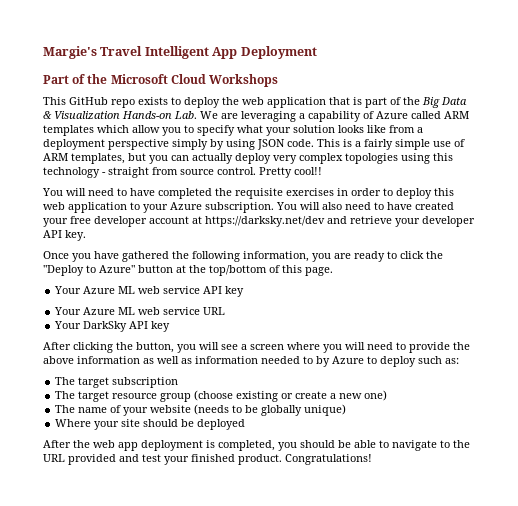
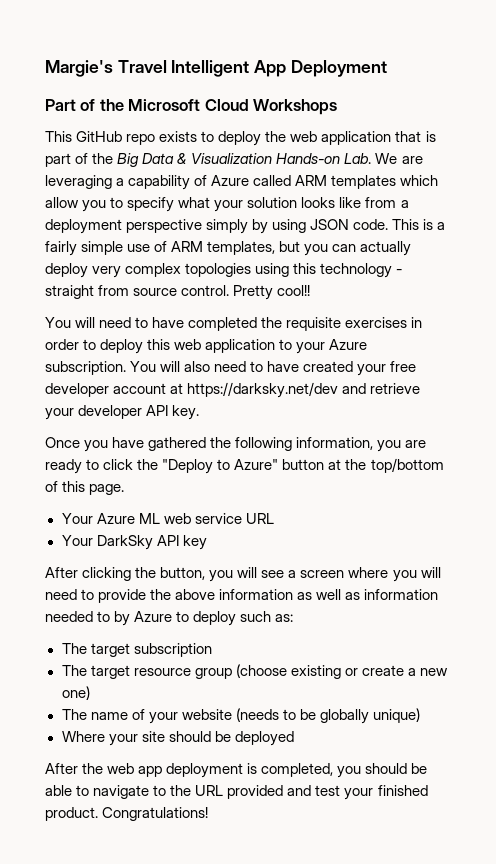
[54,286,245,297] // Your Azure ML web service API key -> (125, 489) none

